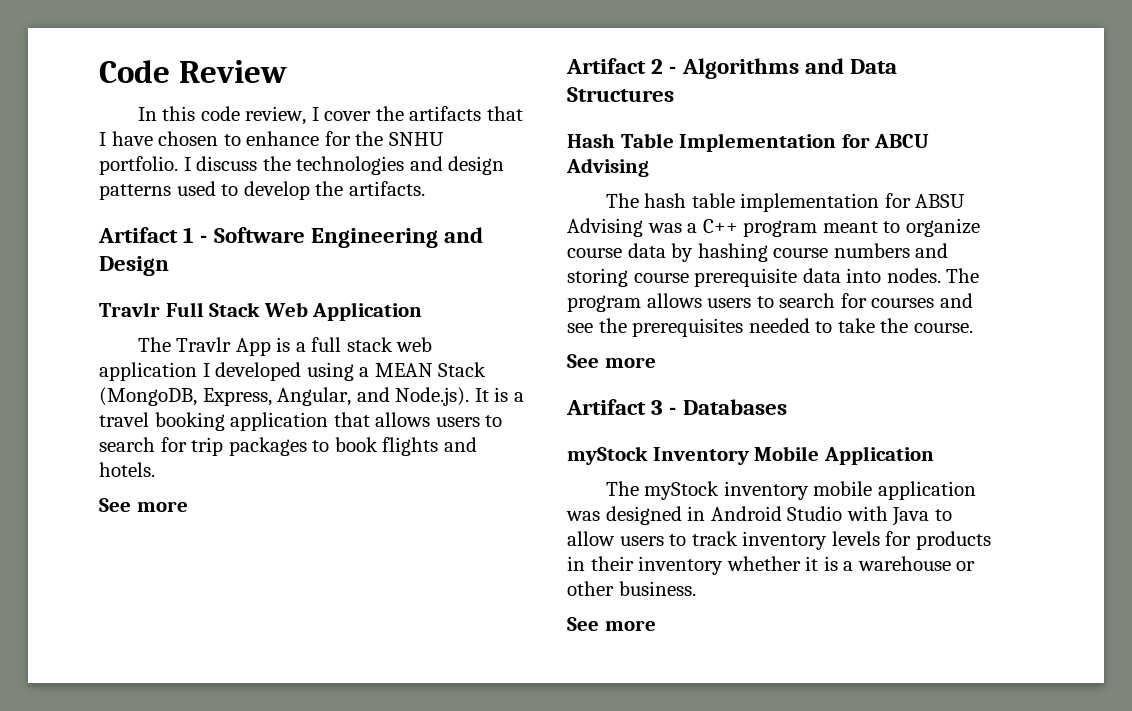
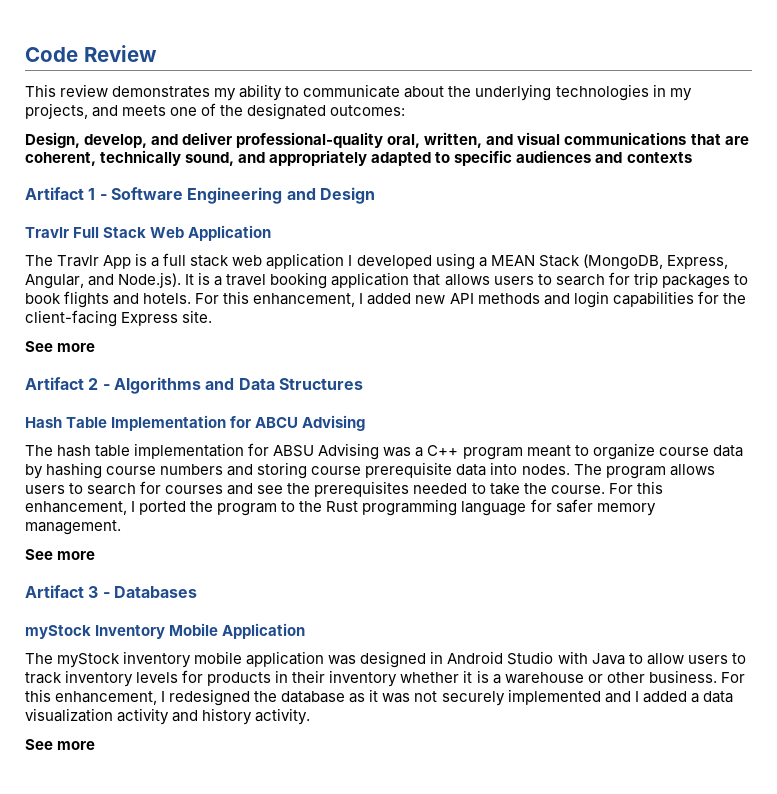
[137,106,523,125] [99,131,444,146] [99,156,505,175] [99,181,425,200] In this code review, I cover the artifacts that I have chosen to enhance for the SNHU portfolio. I discuss the technologies and design patterns used to develop the artifacts. -> [25,84,692,101] [25,103,406,120] [25,132,749,148] [25,150,692,166] This review demonstrates my ability to communicate about the underlying technologies in my projects, and meets one of the designated outcomes: // Design, develop, and deliver professional-quality oral, written, and visual communications that are coherent, technically sound, and appropriately adapted to specific audiences and contexts
(155, 469) none -> [195,291,746,308] [25,310,213,327] For this enhancement, I added new API methods and login capabilities for the client-facing Express site.
(973, 328) none -> [608,481,663,494] [25,499,656,516] [25,520,121,535] For this enhancement, I ported the program to the Rust programming language for safer memory management.
(696, 588) none -> [720,672,745,683] [25,689,733,706] [25,708,311,725] For this enhancement, I redesigned the database as it was not securely implemented and I added a data visualization activity and history activity.

